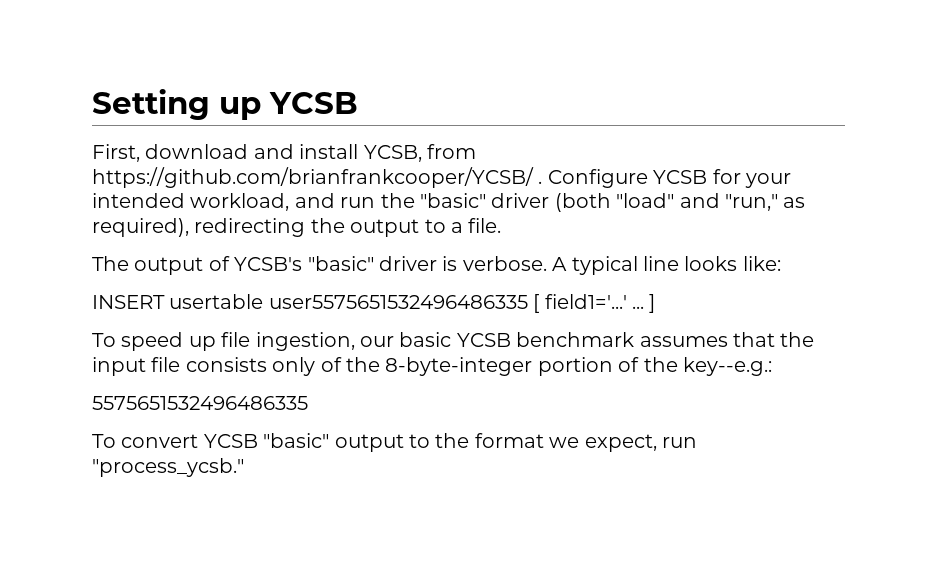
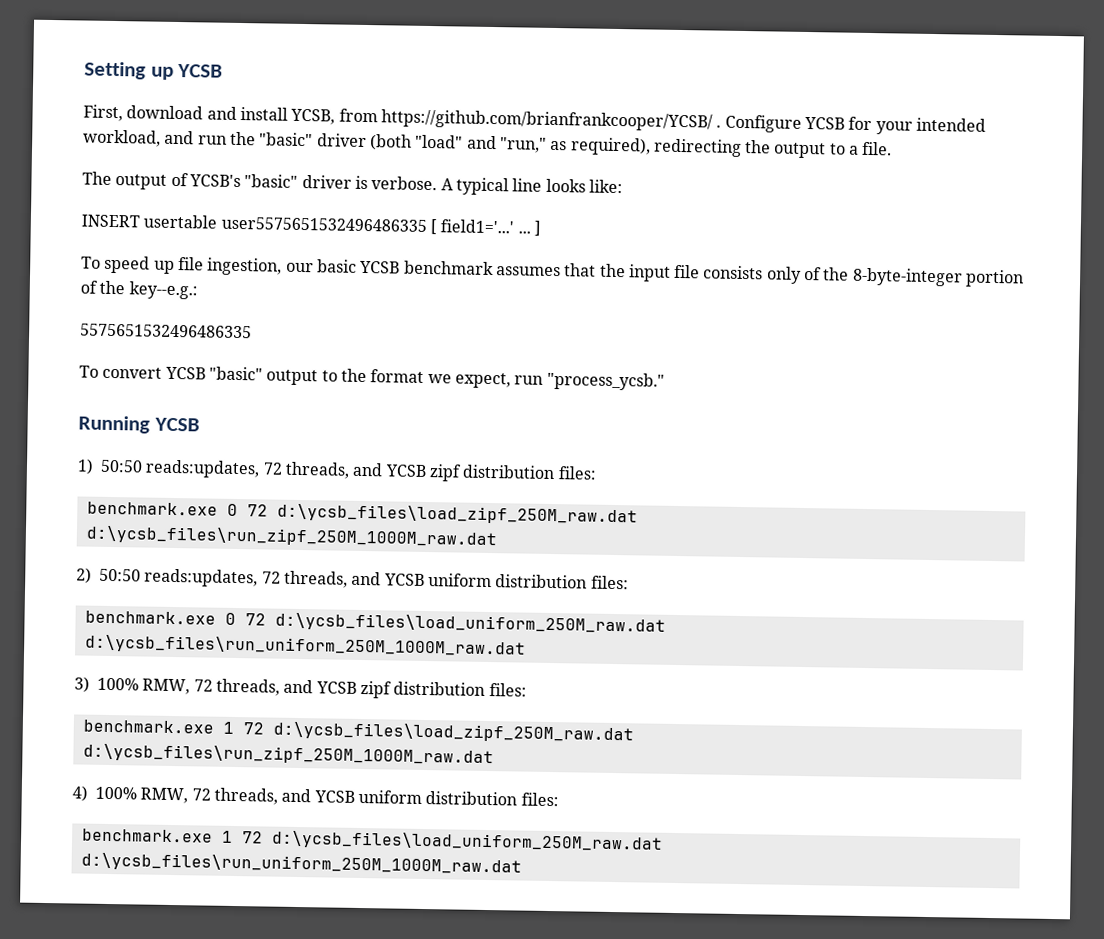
(244, 467) none -> [78,415,200,434] [77,458,597,482] [86,501,638,526] [85,525,497,549] [76,567,629,590] [84,610,666,635] [84,634,526,658] [74,676,527,699] [82,719,634,744] [82,743,494,767] [72,785,559,807] [81,828,663,853] [80,852,522,876] // Running YCSB // 1) 50:50 reads:updates, 72 threads, and YCSB zipf distribution files: // benchmark.exe 0 72 d:\ycsb_files\load_zipf_250M_raw.dat d:\ycsb_files\run_zipf_250M_1000M_raw.dat // 2) 50:50 reads:updates, 72 threads, and YCSB uniform distribution files: // benchmark.exe 0 72 d:\ycsb_files\load_uniform_250M_raw.dat d:\ycsb_files\run_uniform_250M_1000M_raw.dat // 3) 100% RMW, 72 threads, and YCSB zipf distribution files: // benchmark.exe 1 72 d:\ycsb_files\load_zipf_250M_raw.dat d:\ycsb_files\run_zipf_250M_1000M_raw.dat // 4) 100% RMW, 72 threads, and YCSB uniform distribution files: // benchmark.exe 1 72 d:\ycsb_files\load_uniform_250M_raw.dat d:\ycsb_files\run_uniform_250M_1000M_raw.dat

